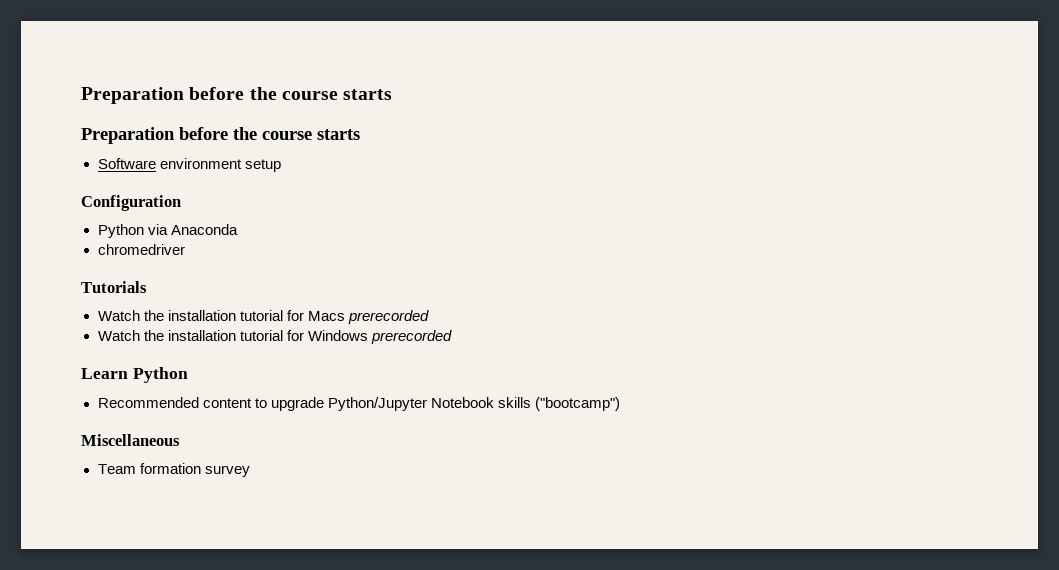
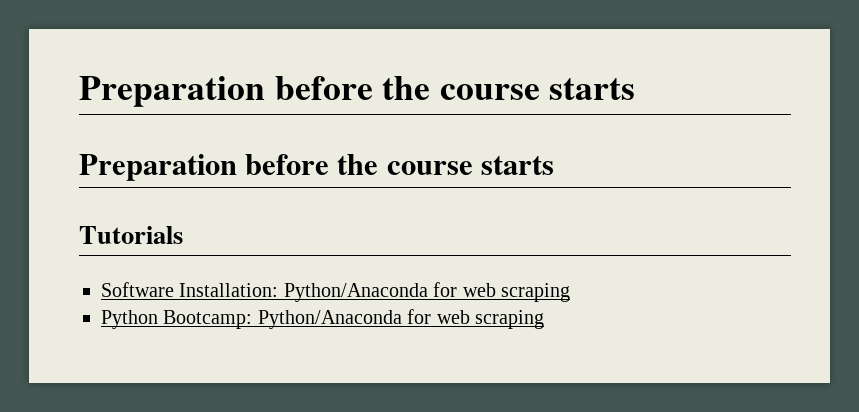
(360, 134) none -> [79,226,183,244] // Tutorials
[159,158,281,172] [81,195,181,211] [97,224,238,238] [97,244,185,255] [81,281,147,293] [97,310,429,324] [97,330,452,344] [81,367,188,383] [97,397,620,411] [81,434,180,446] [97,463,250,477] environment setup // Configuration // Python via Anaconda // chromedriver // Tutorials // Watch the installation tutorial for Macs prerecorded // Watch the installation tutorial for Windows prerecorded // Learn Python // Recommended content to upgrade Python/Jupyter Notebook skills ("bootcamp") // Miscellaneous // Team formation survey -> [179,282,570,302] [101,309,544,329] Installation: Python/Anaconda for web scraping // Python Bootcamp: Python/Anaconda for web scraping

